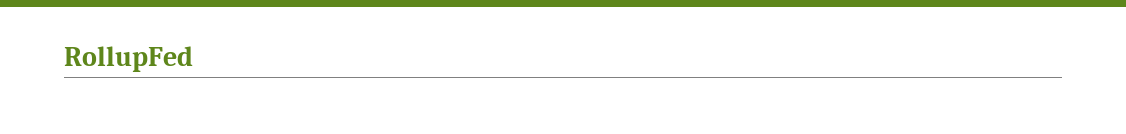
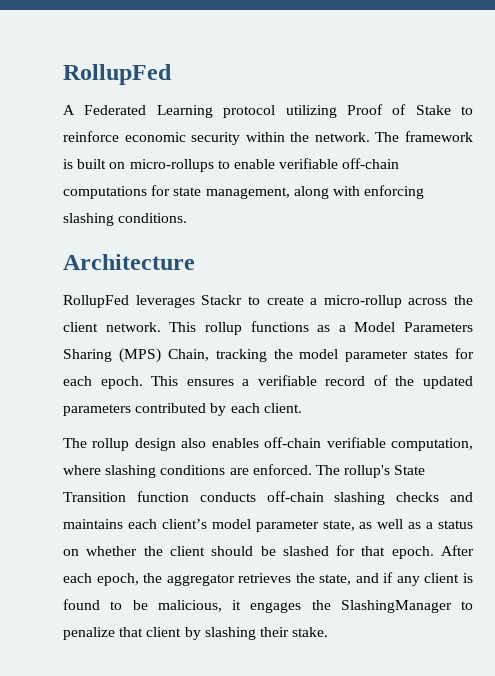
[64,46,193,72] RollupFed -> [63,64,172,85] [63,104,473,118] [63,131,473,145] [63,158,400,172] [63,185,425,199] [63,213,188,226] [63,254,195,270] [63,295,473,308] [63,321,473,335] [63,348,474,363] [63,375,473,389] [63,403,302,416] [63,437,473,451] [63,464,426,478] [63,491,473,505] [63,519,473,532] [63,545,475,559] [63,572,474,586] [63,599,473,613] [63,627,329,640] RollupFed // A Federated Learning protocol utilizing Proof of Stake to reinforce economic security within the network. The framework is built on micro-rollups to enable verifiable off-chain computations for state management, along with enforcing slashing conditions. // Architecture // RollupFed leverages Stackr to create a micro-rollup across the client network. This rollup functions as a Model Parameters Sharing (MPS) Chain, tracking the model parameter states for each epoch. This ensures a verifiable record of the updated parameters contributed by each client. // The rollup design also enables off-chain verifiable computation, where slashing conditions are enforced. The rollup's State Transition function conducts off-chain slashing checks and maintains each client’s model parameter state, as well as a status on whether the client should be slashed for that epoch. After each epoch, the aggregator retrieves the state, and if any client is found to be malicious, it engages the SlashingManager to penalize that client by slashing their stake.

